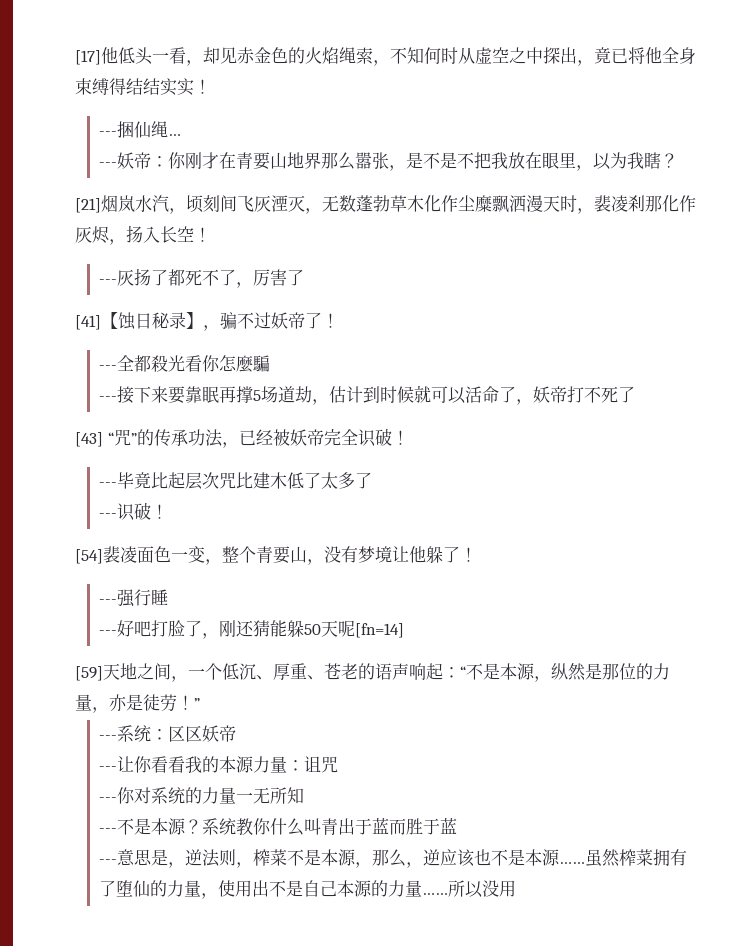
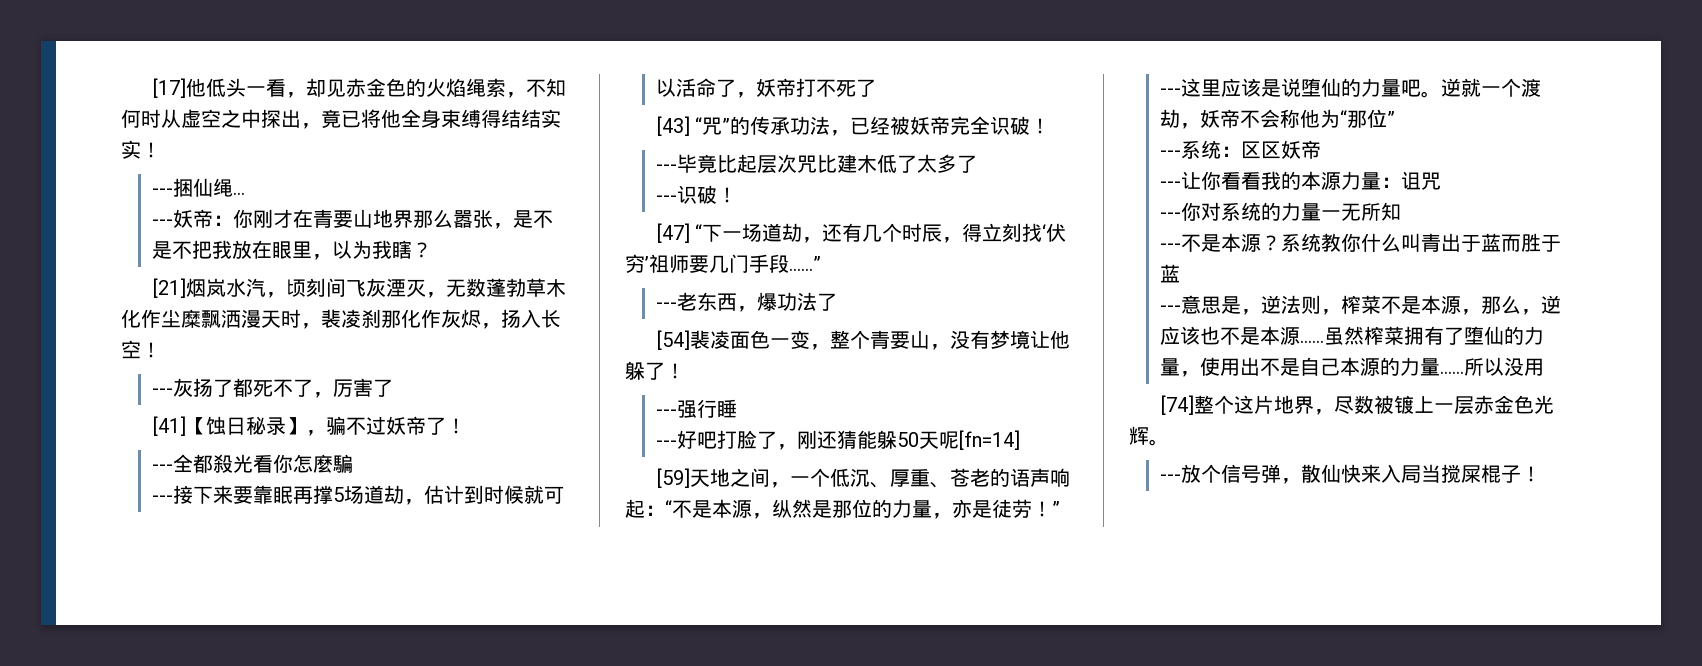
(168, 511) none -> [656,223,1066,243] [625,254,821,273] [656,292,838,312] // [47] “下一场道劫，还有几个时辰，得立刻找‘伏穷’祖师要几门手段……” // ---老东西，爆功法了
(200, 703) none -> [1160,78,1542,98] [1160,109,1396,129] // ---这里应该是说堕仙的力量吧。逆就一个渡劫，妖帝不会称他为“那位”
(516, 888) none -> [1160,395,1554,415] [1129,426,1169,446] [1160,464,1542,484] // [74]整个这片地界，尽数被镀上一层赤金色光辉。 // ---放个信号弹，散仙快来入局当搅屎棍子！

